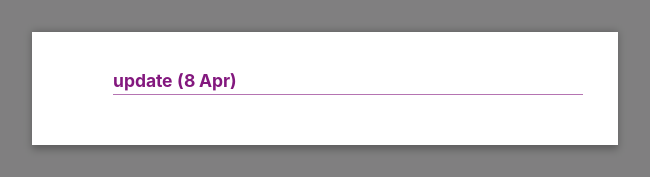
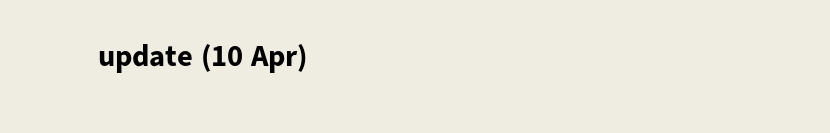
[176,73,195,89] (8 -> [201,44,244,72] (10

